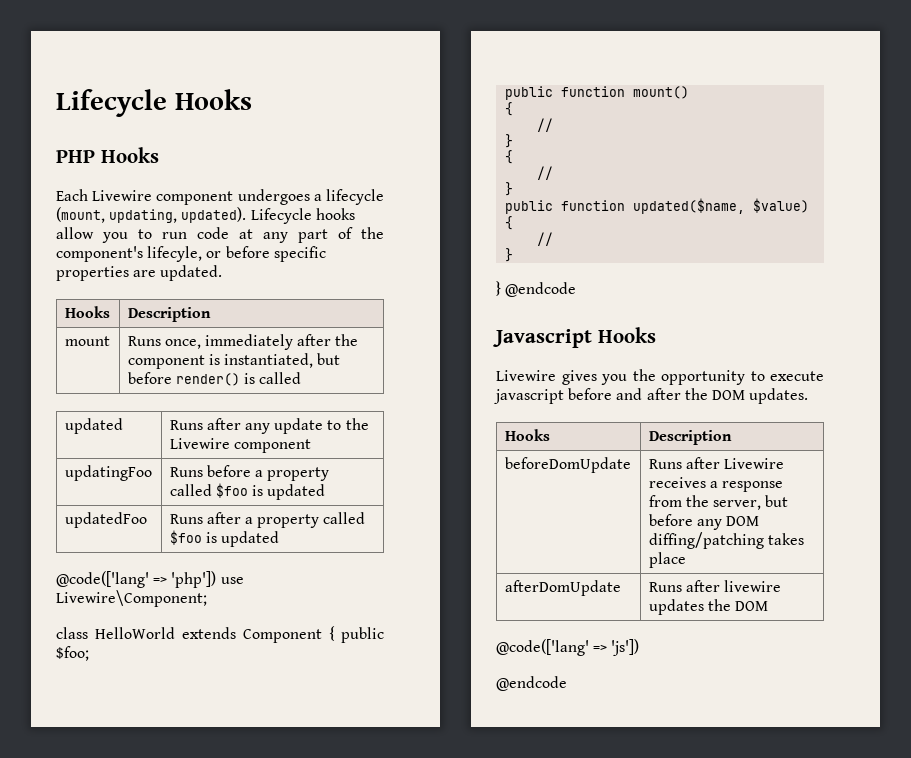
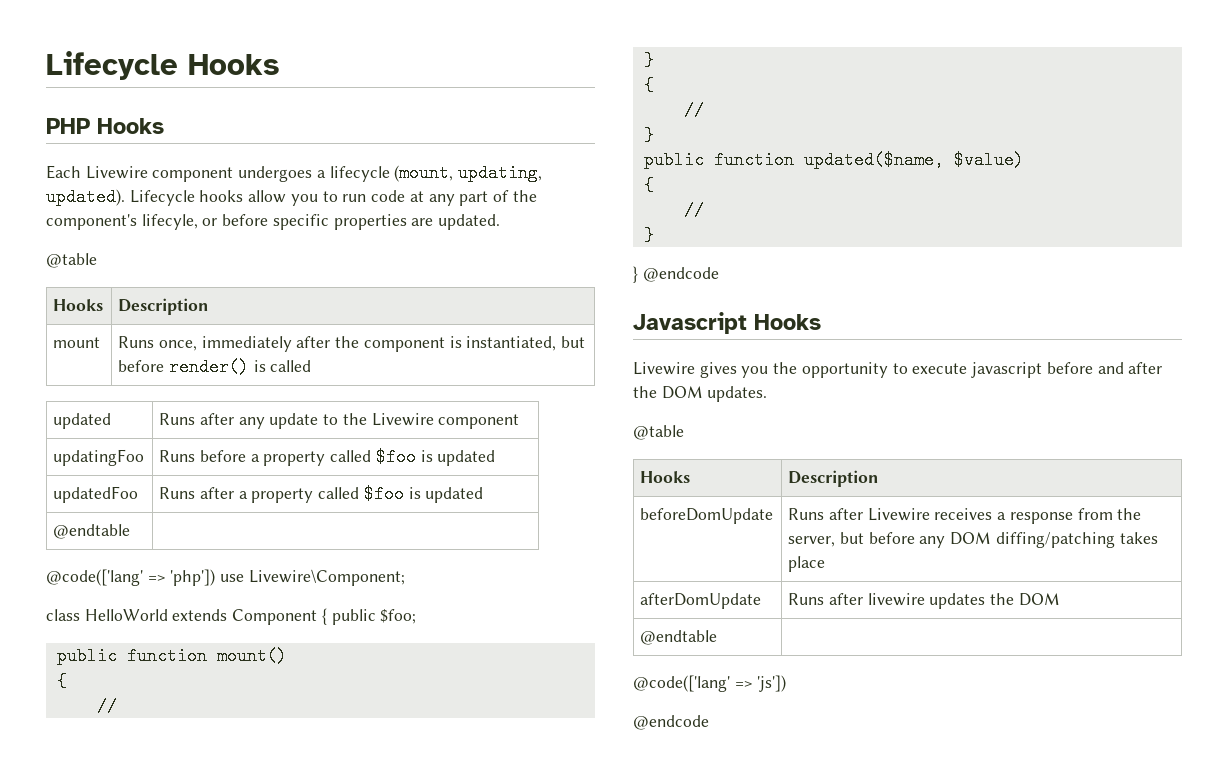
(223, 273) none -> [46,253,97,268] // @table
(280, 539) none -> [53,524,131,539] // @endtable |
(809, 396) none -> [633,425,684,440] // @table
(769, 606) none -> [640,630,718,645] // @endtable |

